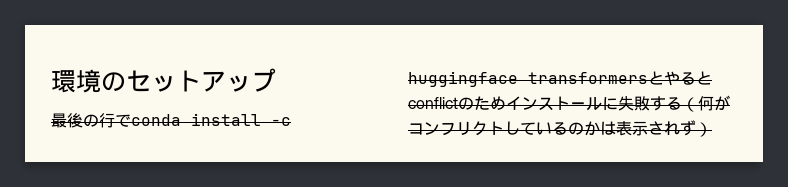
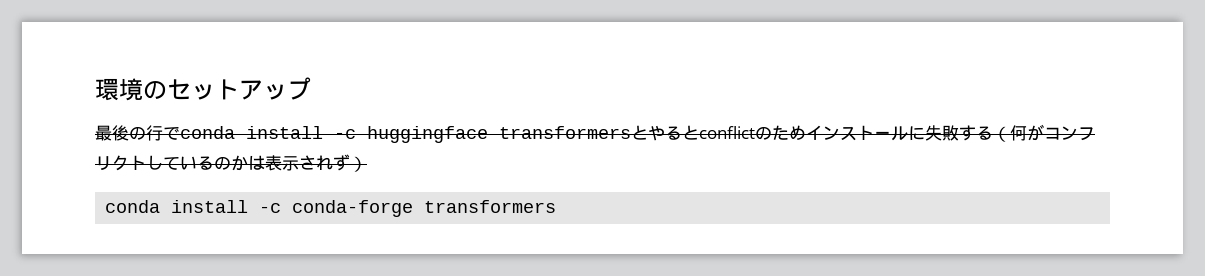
(712, 129) none -> [105,200,557,217] // conda install -c conda-forge transformers

